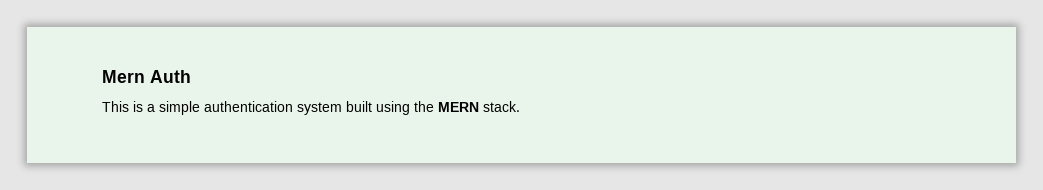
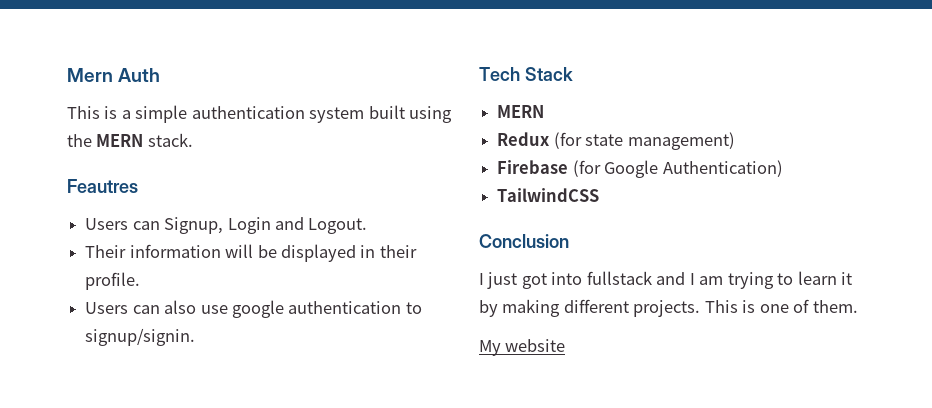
(520, 106) none -> [67,179,138,193] [85,217,368,234] [85,244,417,262] [85,272,141,290] [85,300,422,318] [85,328,196,346] [479,67,573,81] [497,105,545,118] [497,132,735,150] [497,160,783,178] [497,188,600,202] [479,234,569,248] [479,271,853,289] [479,299,858,317] [479,339,566,356] // Feautres // Users can Signup, Login and Logout. // Their information will be displayed in their profile. // Users can also use google authentication to signup/signin. // Tech Stack // MERN // Redux (for state management) // Firebase (for Google Authentication) // TailwindCSS // Conclusion // I just got into fullstack and I am trying to learn it by making different projects. This is one of them. // My website

